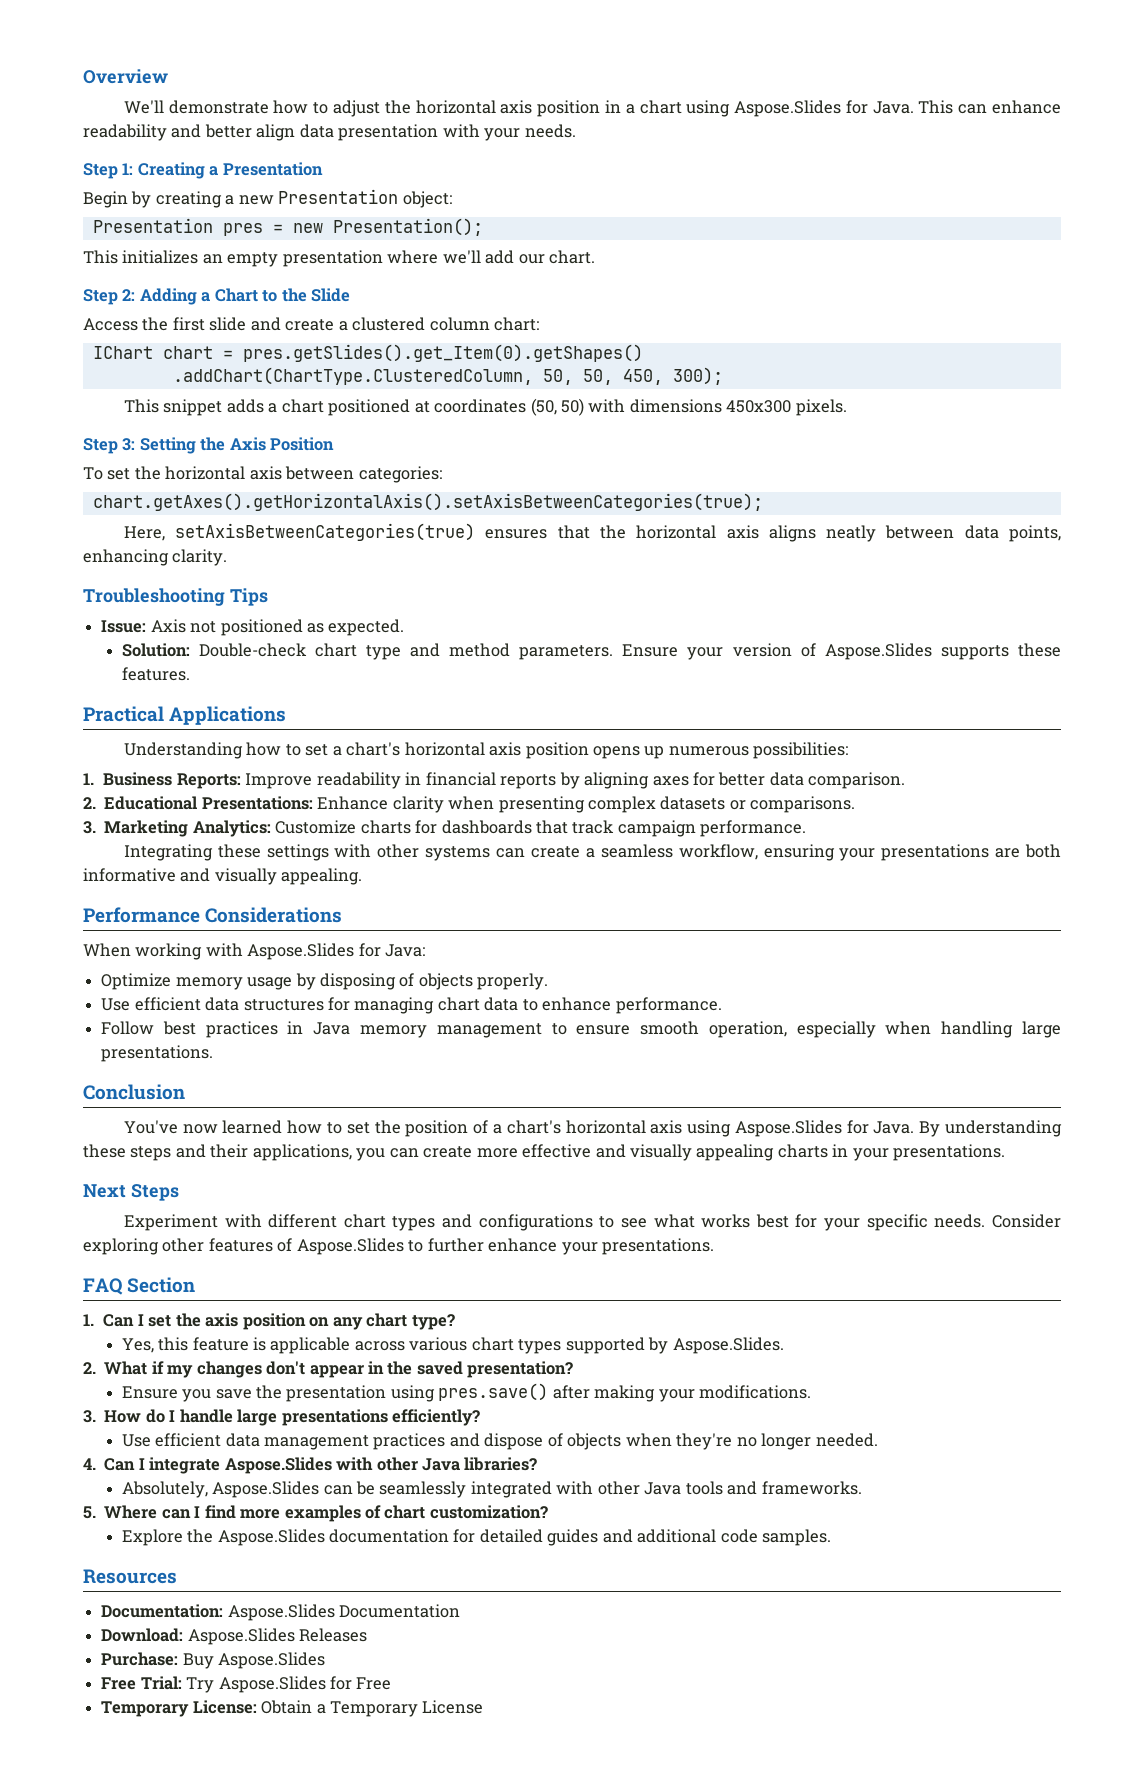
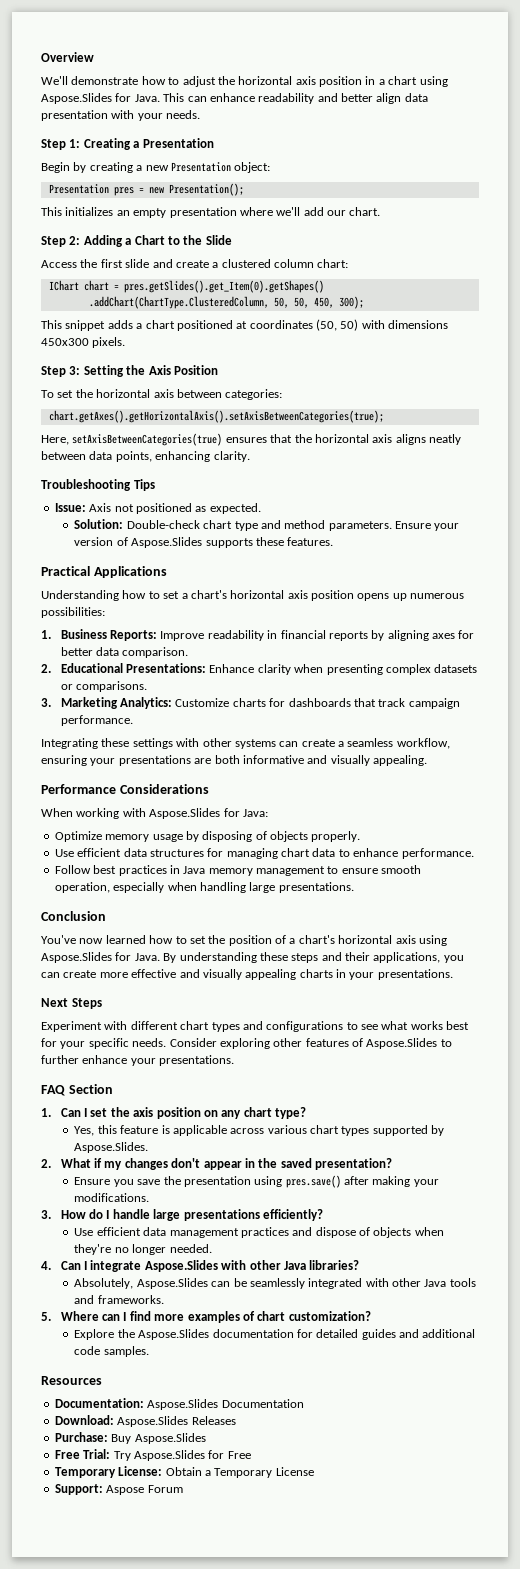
(484, 1707) none -> [54,1484,183,1495] // Support: Aspose Forum

